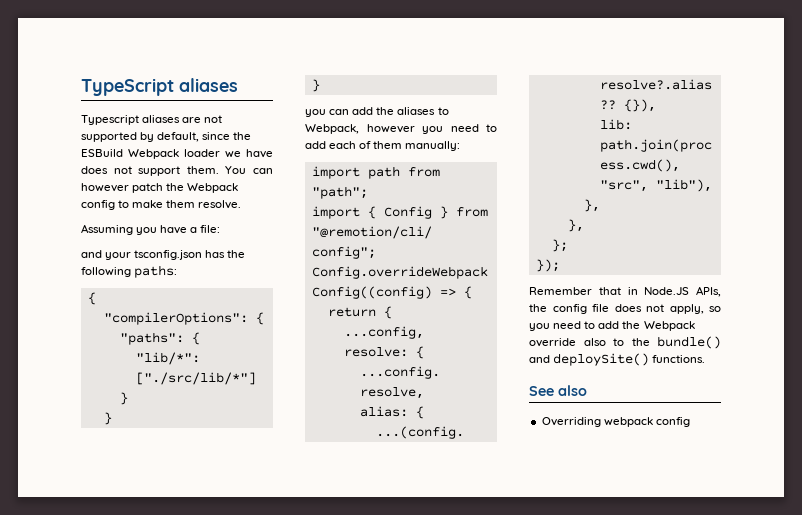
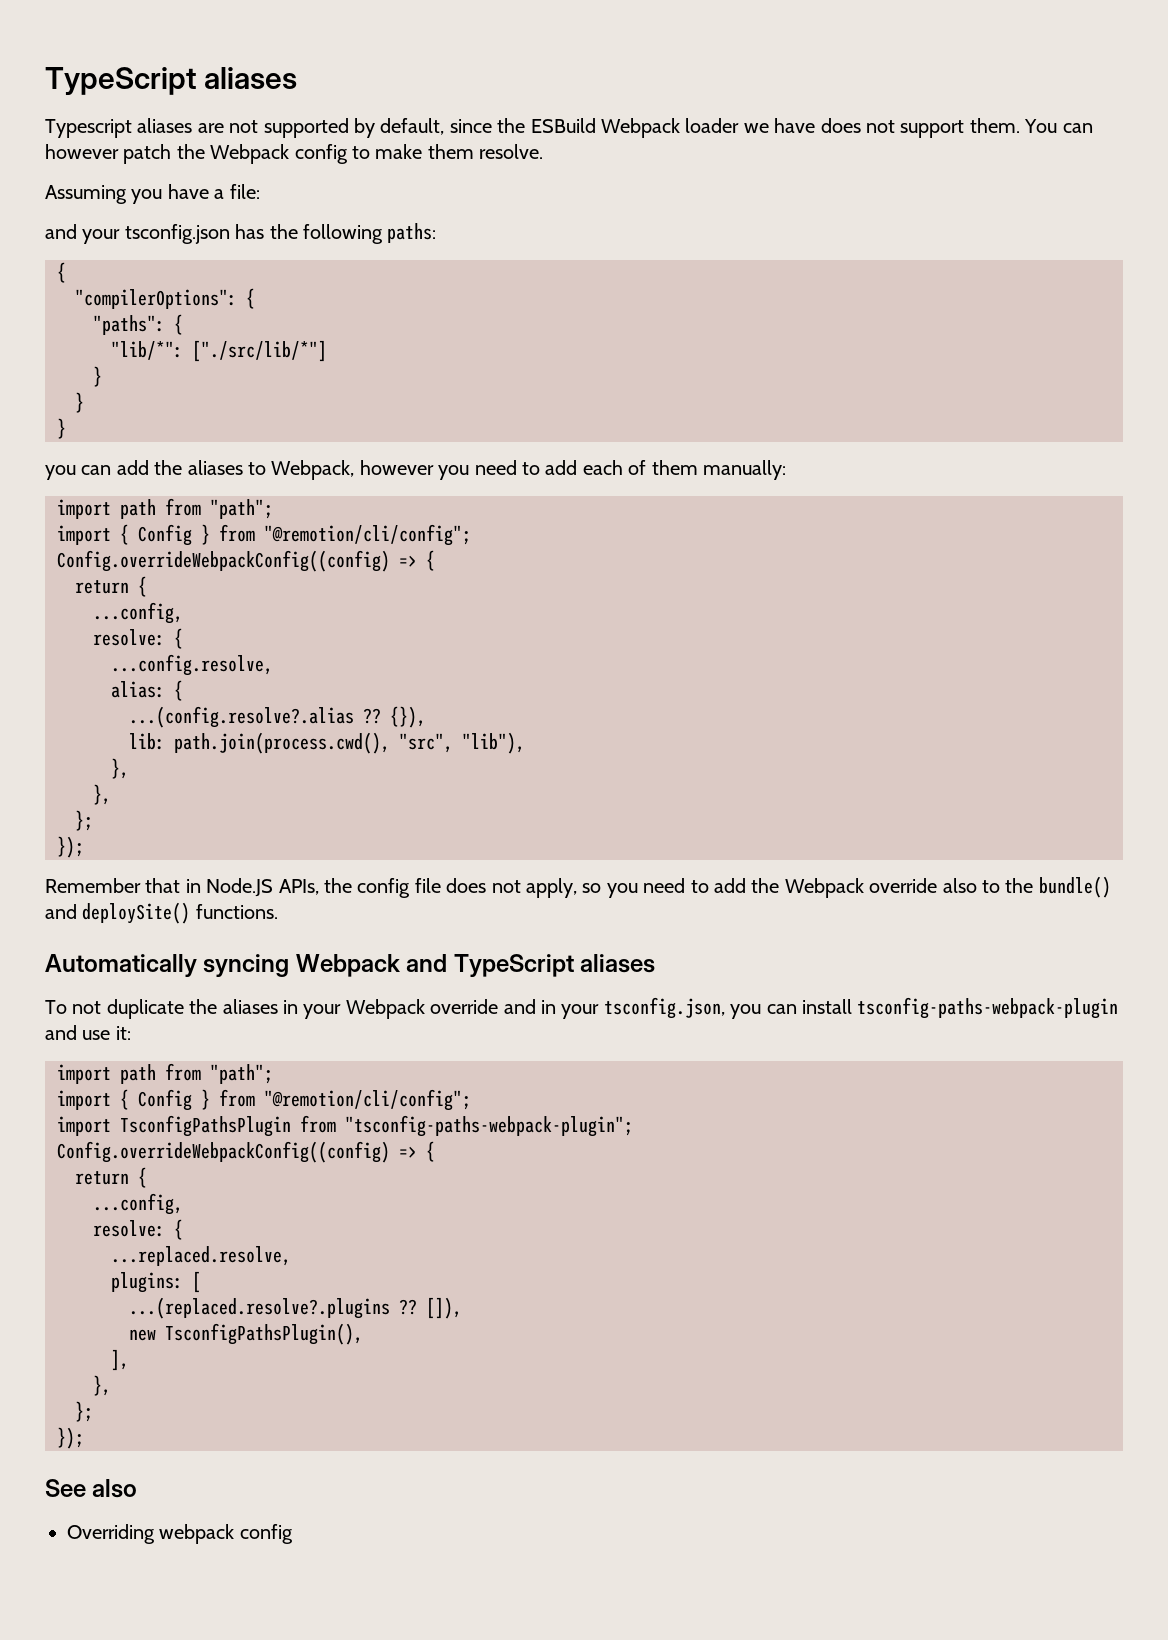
(706, 359) none -> [45,954,656,977] [45,997,1119,1019] [45,1025,131,1040] [57,1063,273,1084] [57,1089,471,1111] [57,1115,633,1137] [57,1141,435,1163] [75,1167,147,1188] [93,1193,183,1215] [93,1219,183,1240] [111,1246,291,1266] [111,1271,201,1293] [129,1297,462,1319] [129,1323,363,1345] [111,1349,129,1371] [93,1375,111,1396] [75,1401,93,1422] [57,1427,84,1449] // Automatically syncing Webpack and TypeScript aliases // To not duplicate the aliases in your Webpack override and in your tsconfig.json, you can install tsconfig-paths-webpack-plugin and use it: // import path from "path"; // import { Config } from "@remotion/cli/config"; // import TsconfigPathsPlugin from "tsconfig-paths-webpack-plugin"; // Config.overrideWebpackConfig((config) => { // return { // ...config, // resolve: { // ...replaced.resolve, // plugins: [ // ...(replaced.resolve?.plugins ?? []), // new TsconfigPathsPlugin(), // ], // }, // }; // });

